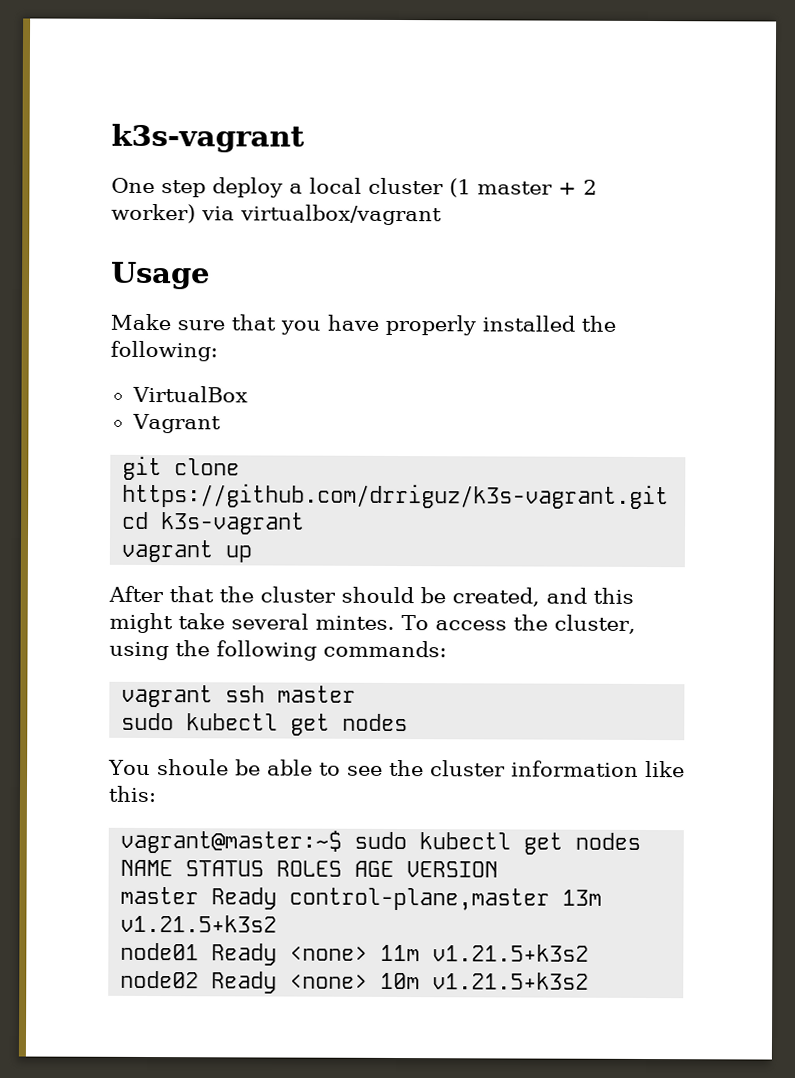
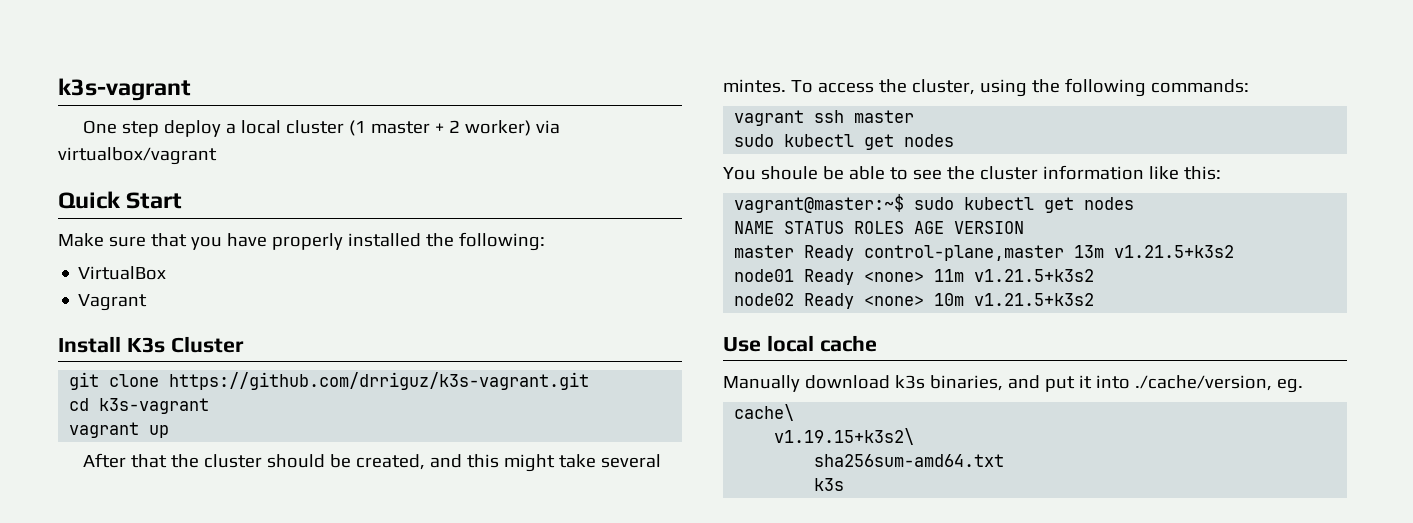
[111,261,210,290] Usage -> [58,191,183,209] Quick Start
(221, 423) none -> [58,336,244,353] // Install K3s Cluster
(590, 981) none -> [723,335,877,352] [723,375,1303,393] [734,404,795,421] [774,428,915,445] [814,454,1005,467] [814,478,845,491] // Use local cache // Manually download k3s binaries, and put it into ./cache/version, eg. // cache\ // v1.19.15+k3s2\ // sha256sum-amd64.txt // k3s

